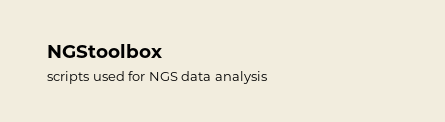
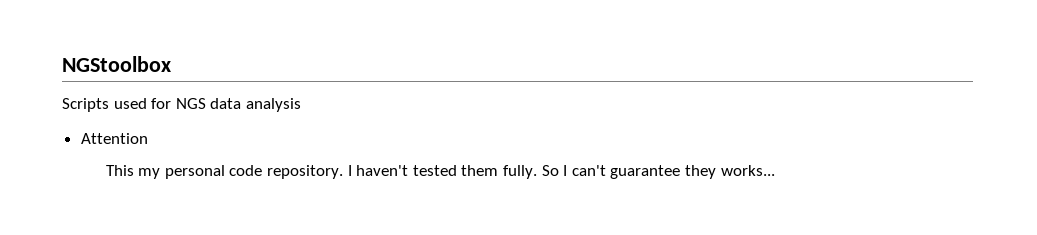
[47,71,89,84] scripts -> [62,98,109,112] Scripts
(267, 77) none -> [80,133,148,144] [105,165,775,179] // Attention // This my personal code repository. I haven't tested them fully. So I can't guarantee they works...

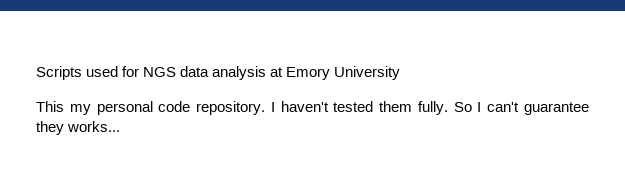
[62,56,171,72] NGStoolbox // -> (36, 73) none
[80,133,148,144] // Attention -> [270,66,401,80] at Emory University

